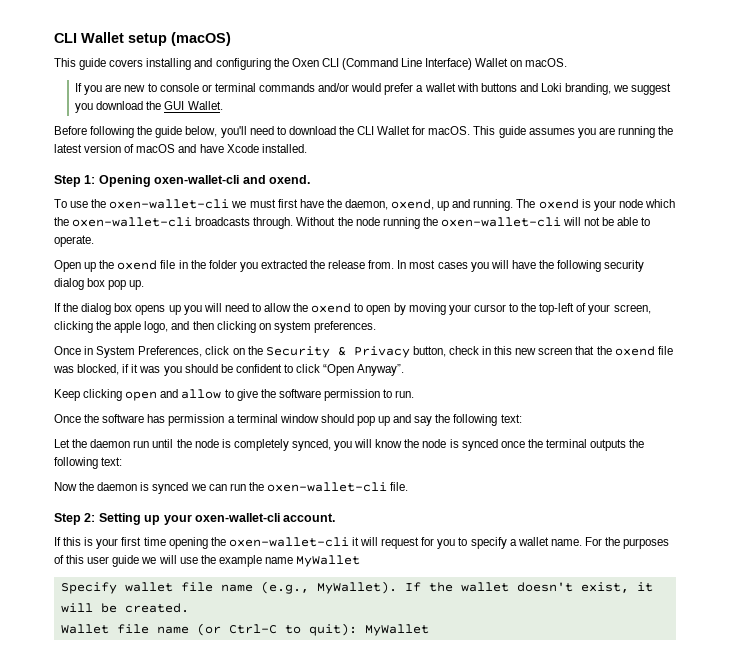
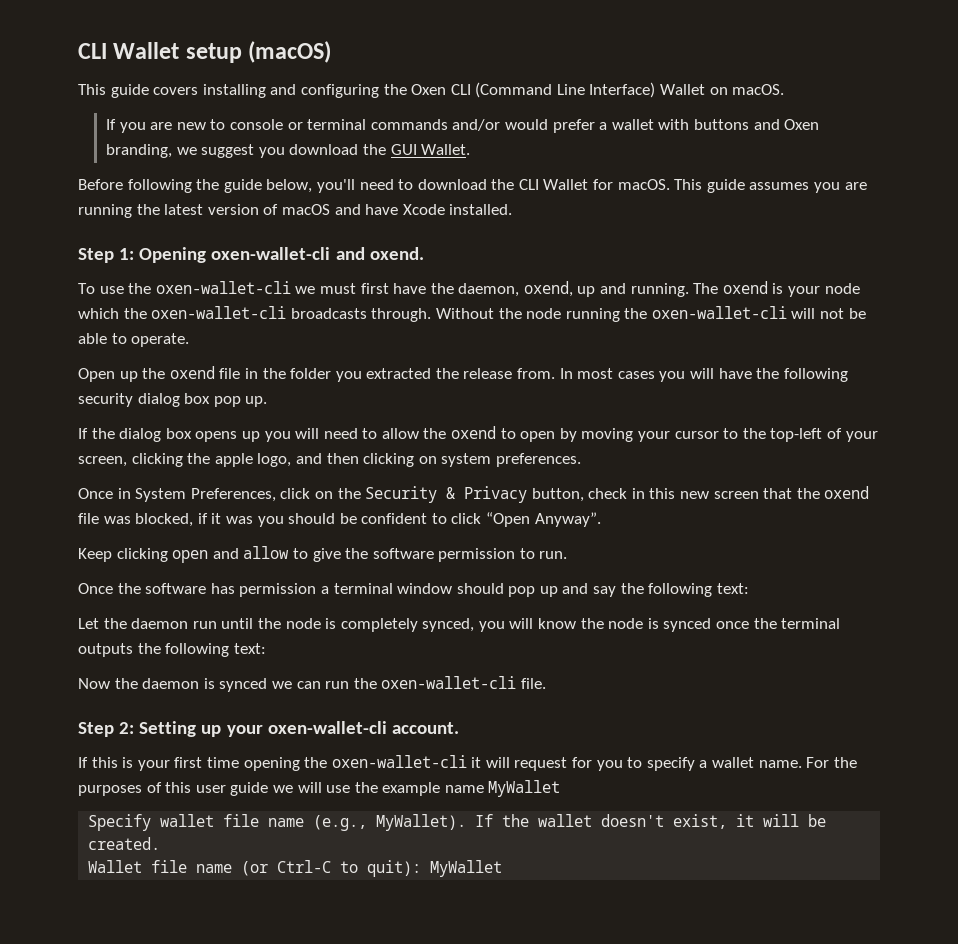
[540,83,562,92] Loki -> [784,119,820,130] Oxen

